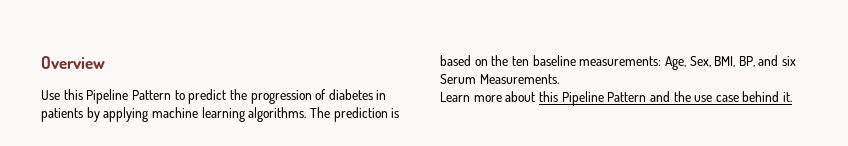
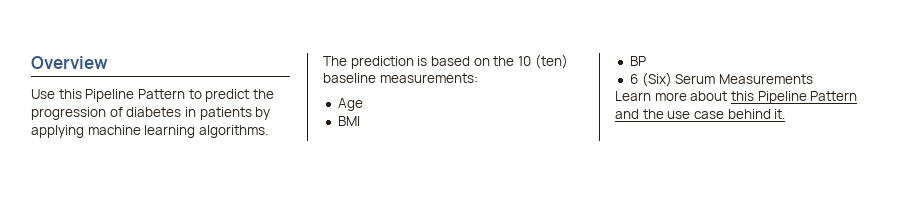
[511,56,529,66] ten -> [517,54,568,69] 10 (ten)
[664,55,797,70] [440,74,559,84] Age, Sex, BMI, BP, and six Serum Measurements. -> [337,98,363,111] [337,116,360,126] [629,56,646,66] [629,72,813,87] // Age // BMI // BP // 6 (Six) Serum Measurements

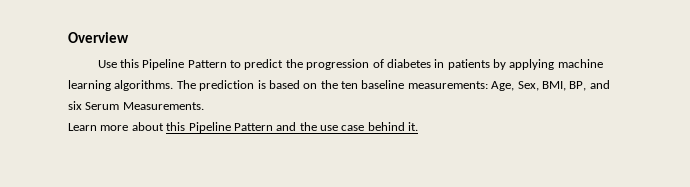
[517,54,568,69] 10 (ten) -> [341,81,358,89] ten
[337,98,363,111] [337,116,360,126] [629,56,646,66] [629,72,813,87] // Age // BMI // BP // 6 (Six) Serum Measurements -> [491,80,610,91] [68,101,204,110] Age, Sex, BMI, BP, and six Serum Measurements.

